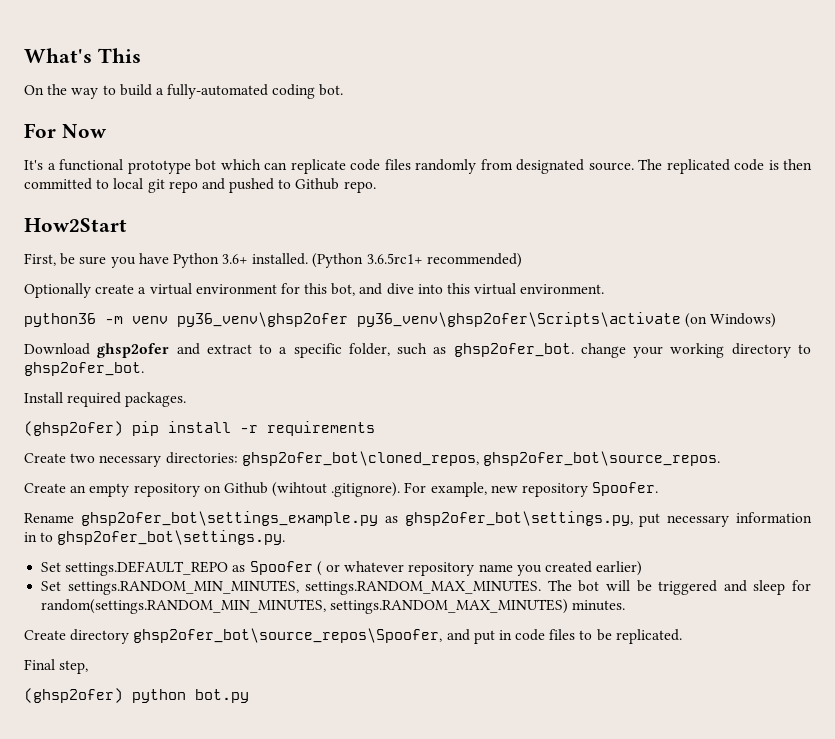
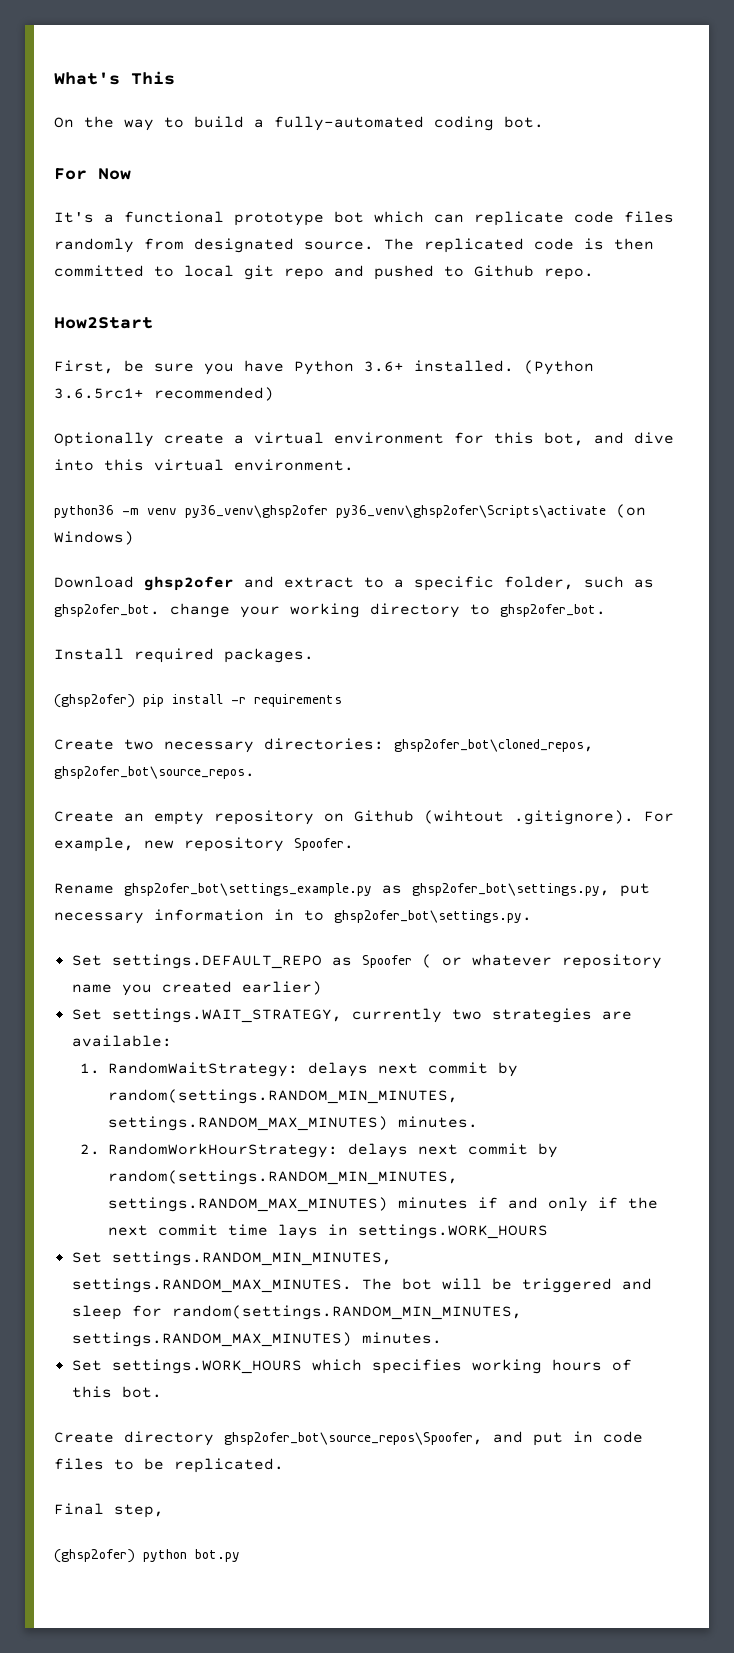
(643, 568) none -> [71,1008,632,1023] [71,1035,172,1047] [79,1062,518,1077] [107,1089,458,1104] [107,1116,478,1131] [79,1143,558,1158] [107,1170,458,1185] [107,1197,658,1212] [107,1224,548,1239] // Set settings.WAIT_STRATEGY, currently two strategies are available: // 1. RandomWaitStrategy: delays next commit by random(settings.RANDOM_MIN_MINUTES, settings.RANDOM_MAX_MINUTES) minutes. // 2. RandomWorkHourStrategy: delays next commit by random(settings.RANDOM_MIN_MINUTES, settings.RANDOM_MAX_MINUTES) minutes if and only if the next commit time lays in settings.WORK_HOURS
(626, 605) none -> [71,1359,632,1374] [71,1386,162,1398] // Set settings.WORK_HOURS which specifies working hours of this bot.

